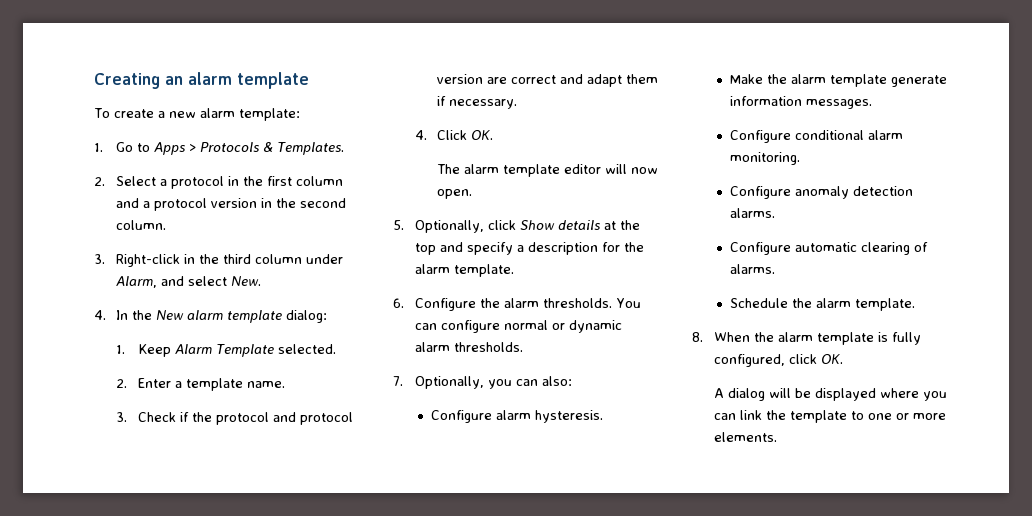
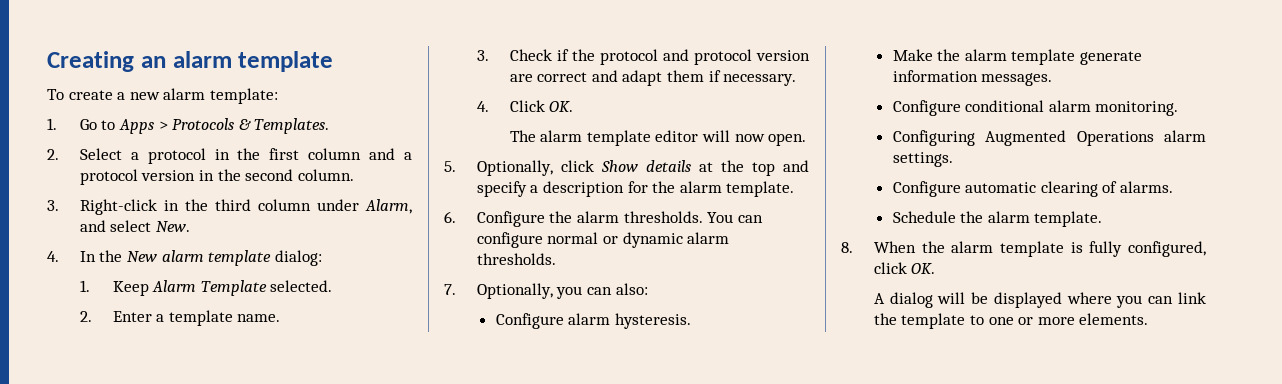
[730,186,914,199] [730,208,776,218] Configure anomaly detection alarms. -> [892,130,1206,146] [892,152,953,167] Configuring Augmented Operations alarm settings.

